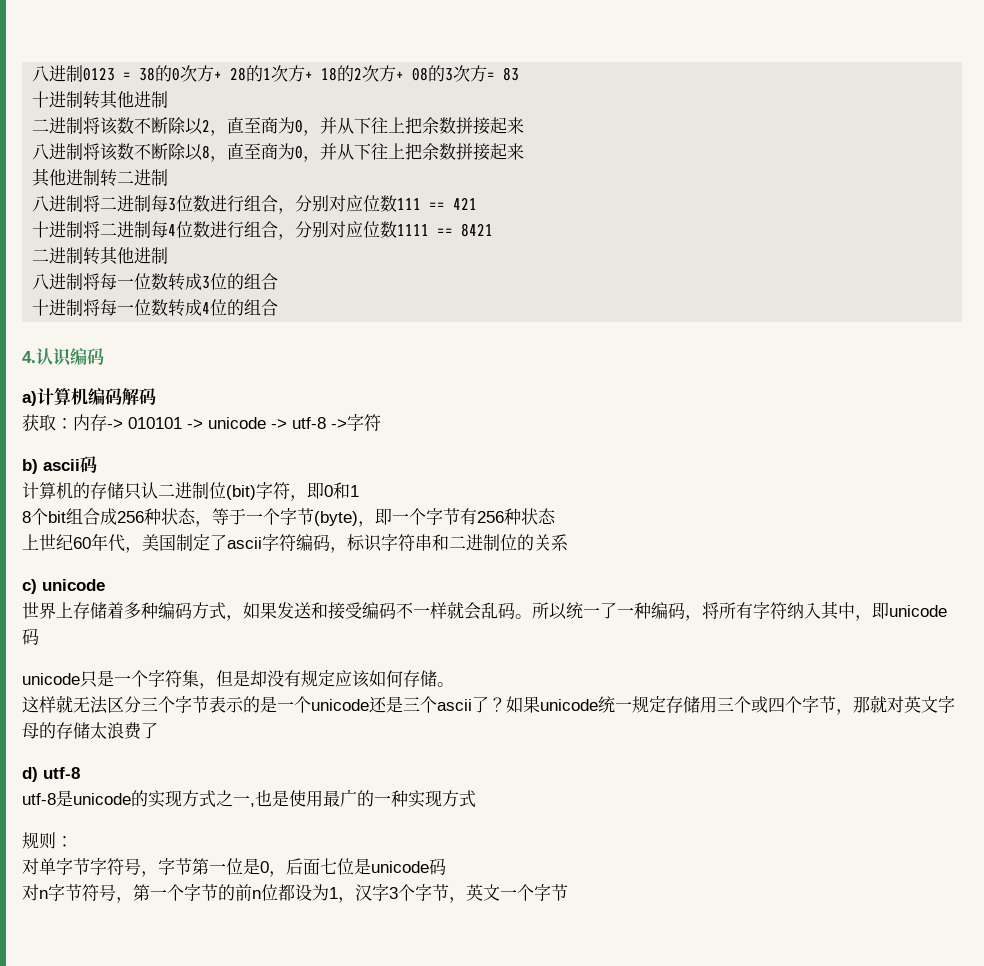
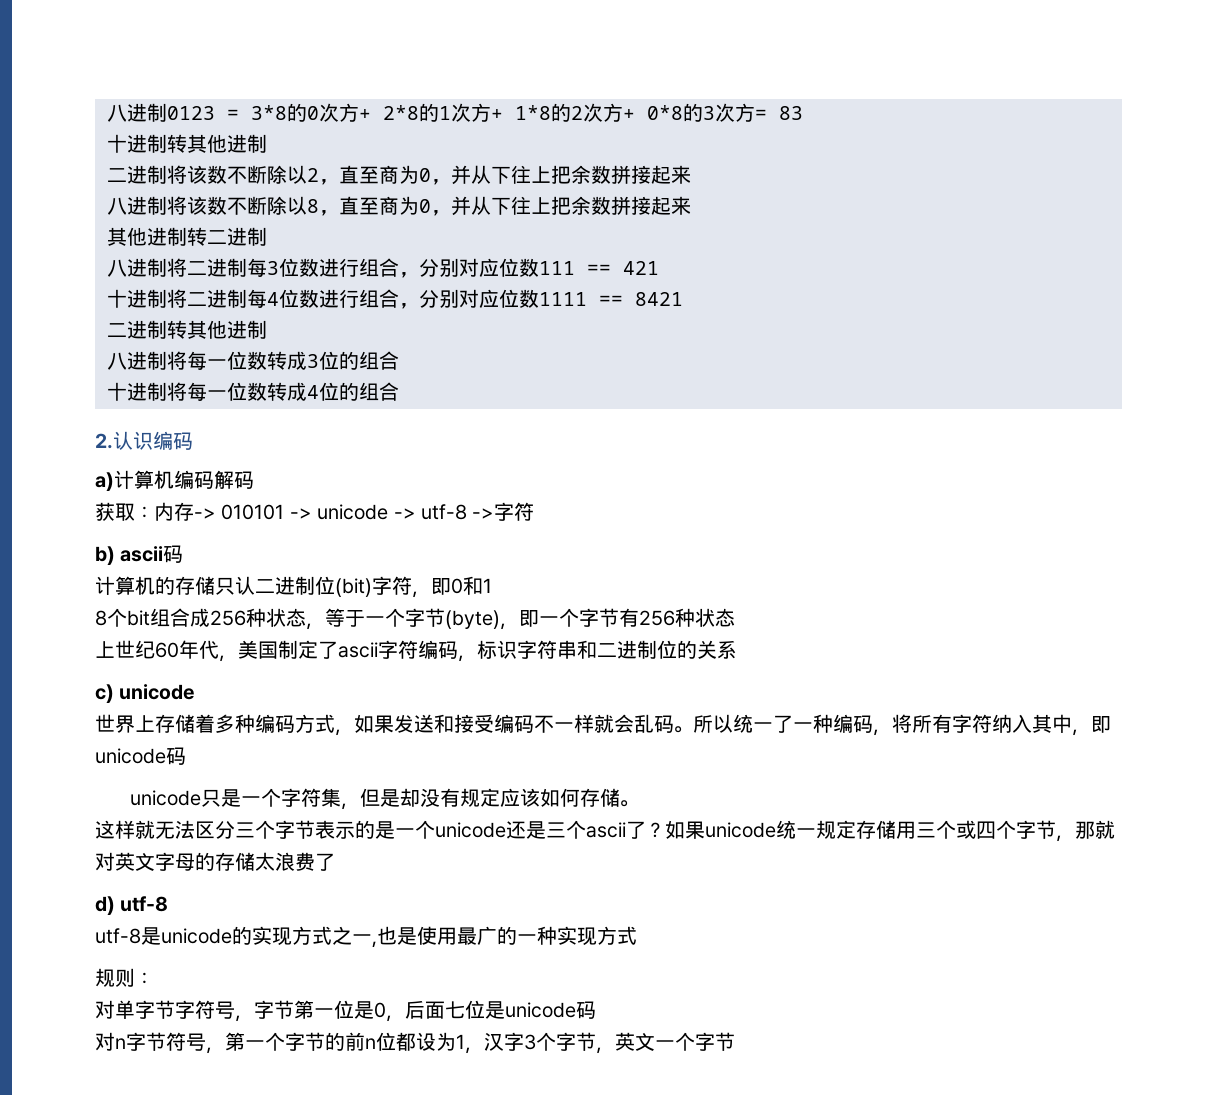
[139,67,156,81] 38 -> [251,105,287,120] 3*8
[230,67,247,81] 28 -> [383,105,419,120] 2*8
[321,67,338,81] 18 -> [515,105,551,120] 1*8
[412,67,429,81] 08 -> [647,105,683,120] 0*8
[22,351,36,363] 4. -> [95,433,113,449] 2.

